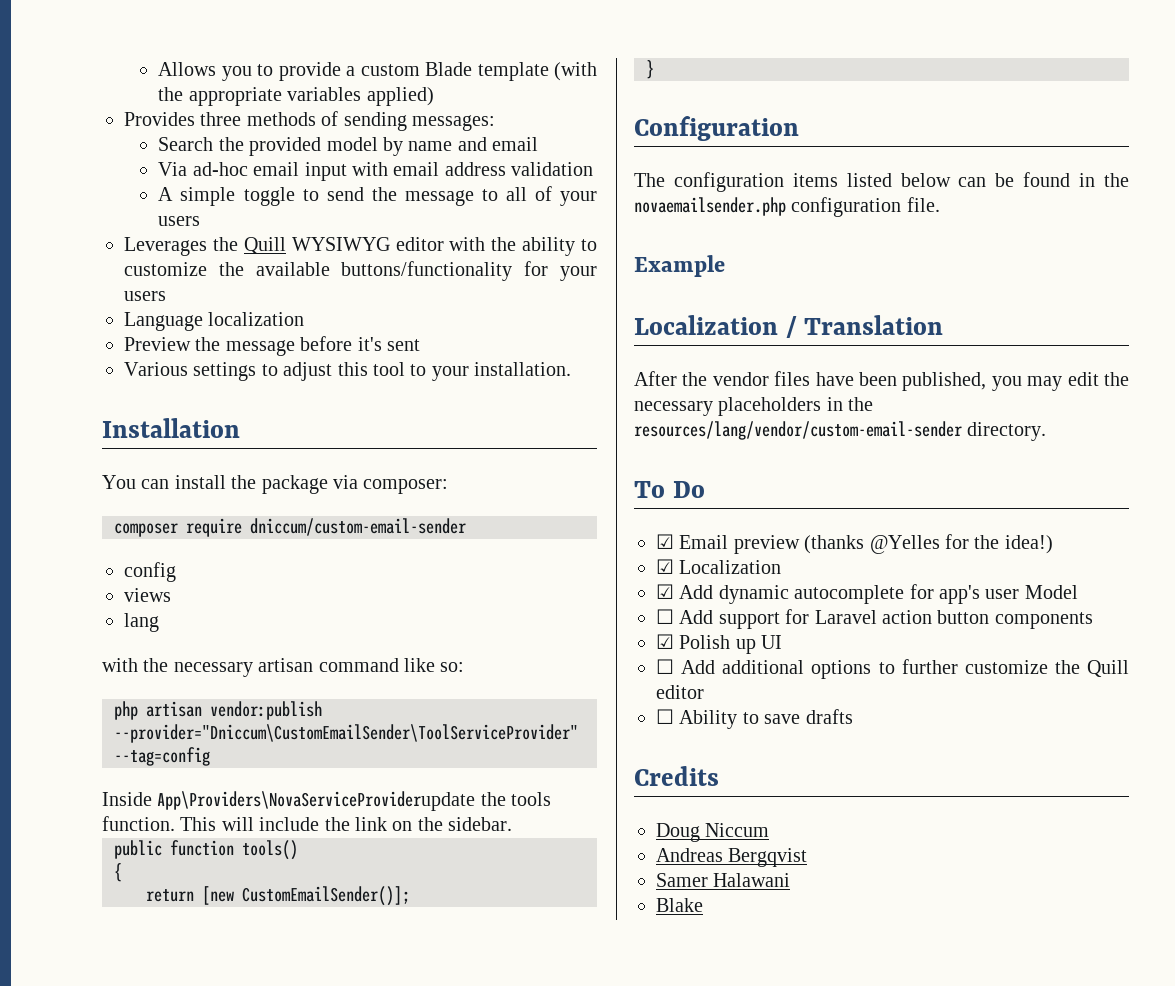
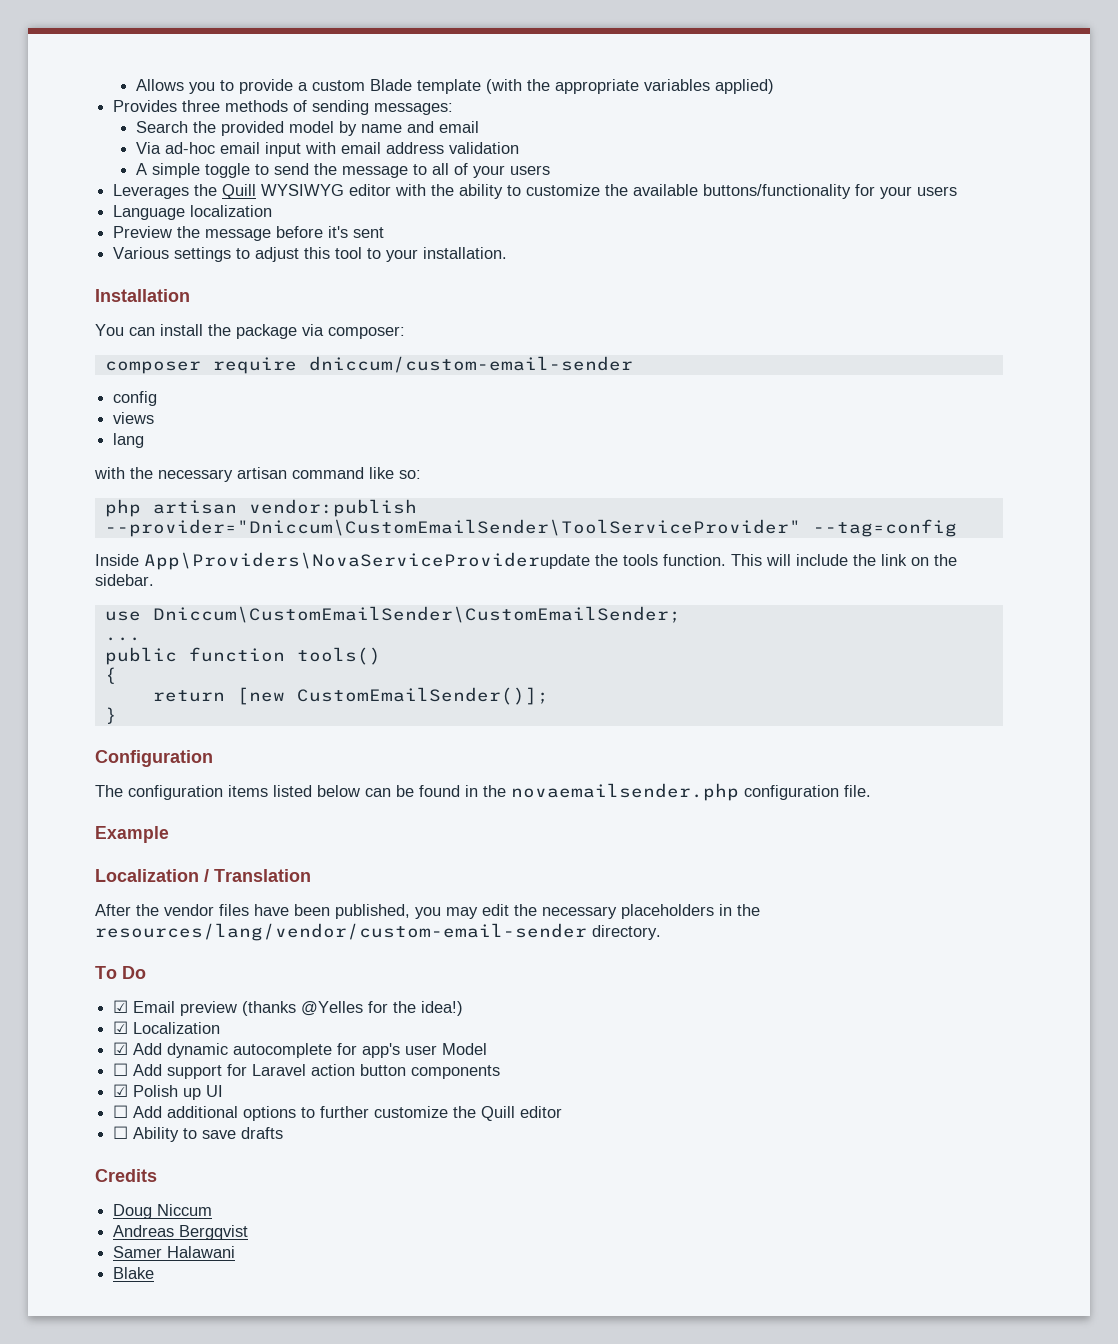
(513, 824) none -> [104,606,681,623] [104,637,141,641] // use Dniccum\CustomEmailSender\CustomEmailSender; // ...

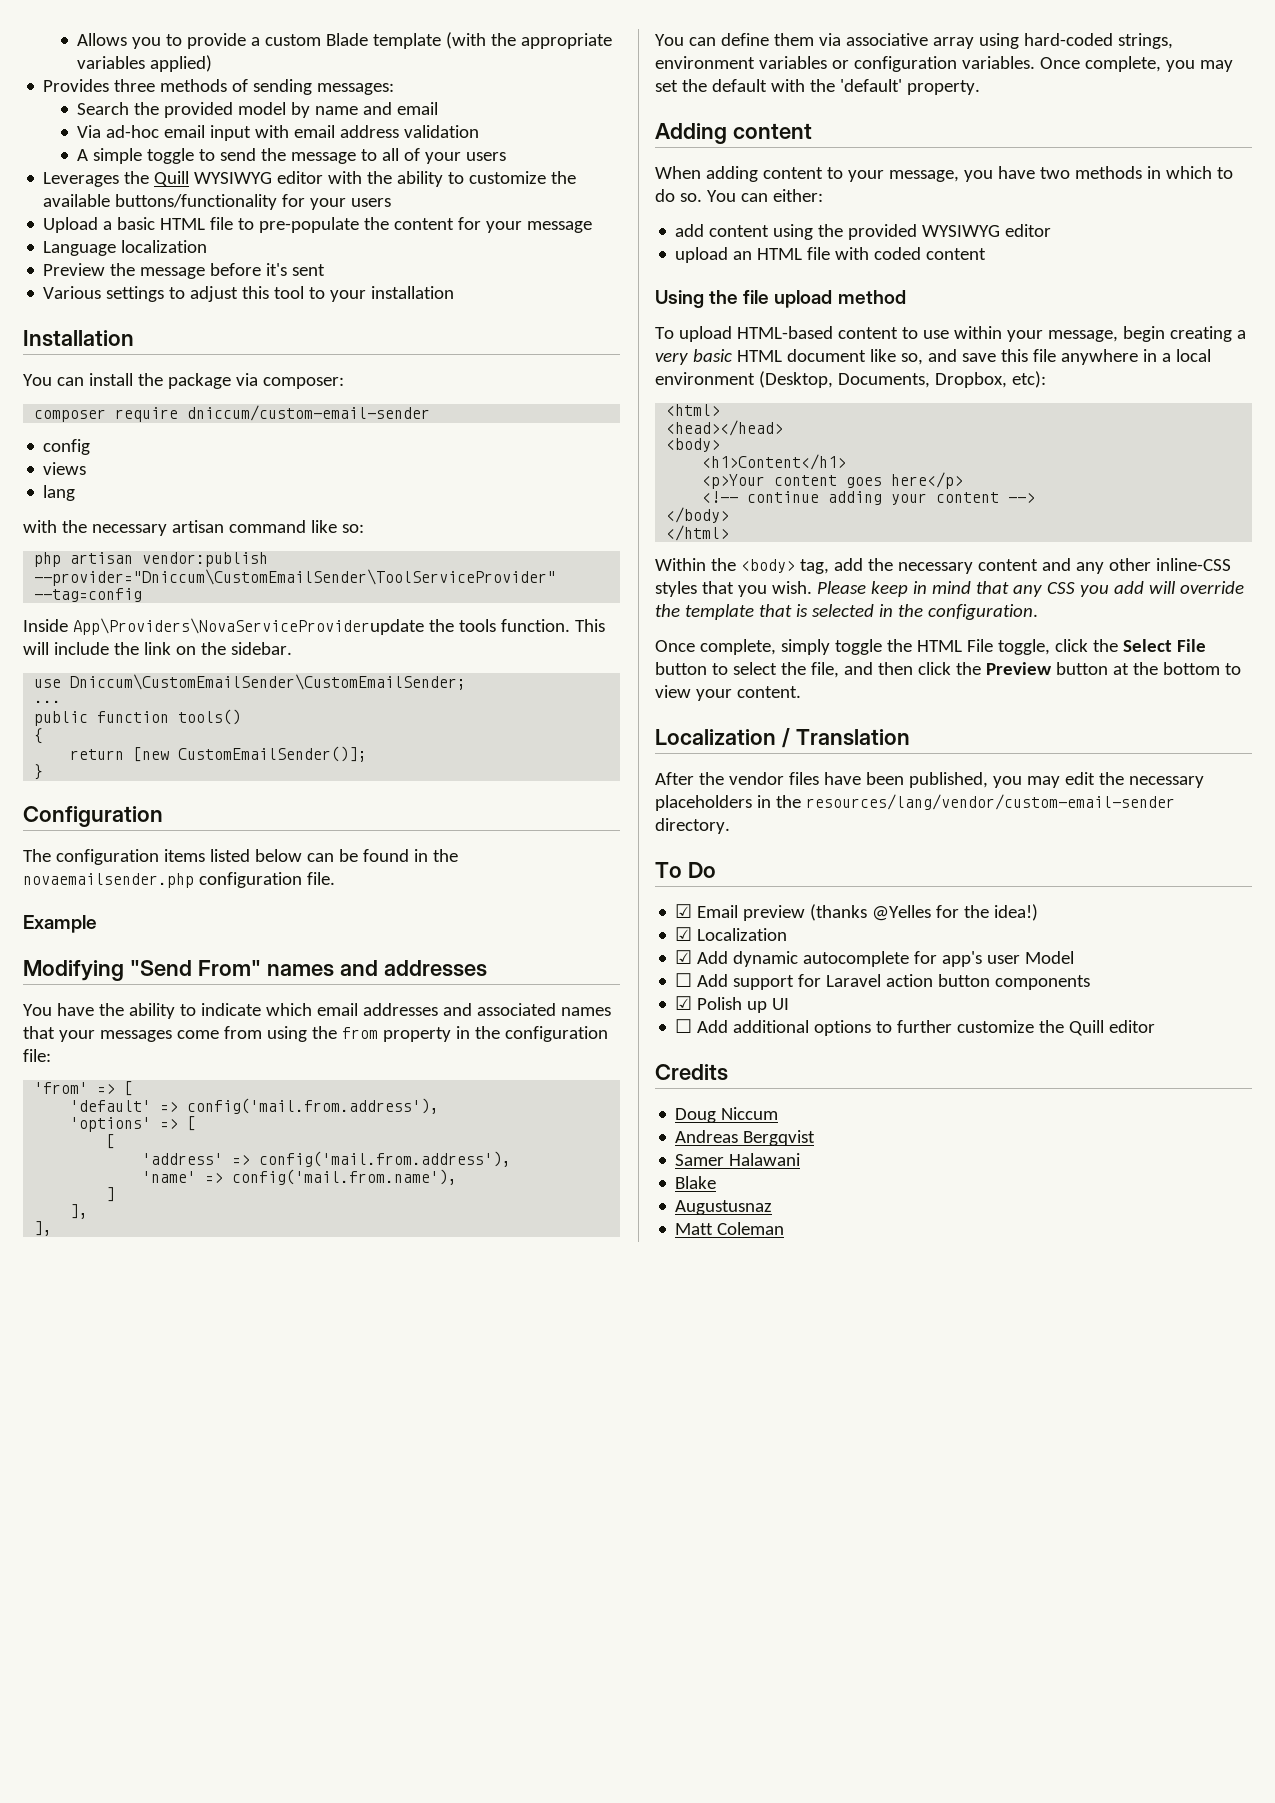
(958, 191) none -> [43,217,593,233] // Upload a basic HTML file to pre-populate the content for your message
[423,247,508,259] installation. -> [371,286,455,299] installation
(169, 834) none -> [23,960,487,981] [23,1003,611,1019] [23,1026,608,1042] [23,1049,51,1062] [34,1081,134,1096] [70,1098,440,1114] [70,1116,197,1132] [106,1134,116,1149] [142,1151,512,1167] [142,1169,458,1185] [106,1187,116,1202] [70,1204,89,1219] [34,1221,53,1236] [655,33,1173,49] [655,56,1233,72] [655,79,980,95] [655,123,812,144] [655,166,1233,182] [655,189,823,202] [675,224,1052,240] [675,247,987,263] [655,290,906,308] [655,326,1246,342] [655,349,1211,365] [655,371,1046,388] [666,404,721,416] [666,420,784,436] [666,438,721,452] [702,454,847,470] [702,472,964,489] [702,491,1036,505] [666,507,730,523] [666,525,730,541] [655,558,1231,574] [655,581,1244,597] [655,604,1038,620] [655,639,1206,655] [655,662,1241,678] [655,685,801,701] // Modifying "Send From" names and addresses // You have the ability to indicate which email addresses and associated names that your messages come from using the from property in the configuration file: // 'from' => [ // 'default' => config('mail.from.address'), // 'options' => [ // [ // 'address' => config('mail.from.address'), // 'name' => config('mail.from.name'), // ] // ], // ], // You can define them via associative array using hard-coded strings, environment variables or configuration variables. Once complete, you may set the default with the 'default' property. // Adding content // When adding content to your message, you have two methods in which to do so. You can either: // add content using the provided WYSIWYG editor // upload an HTML file with coded content // Using the file upload method // To upload HTML-based content to use within your message, begin creating a very basic HTML document like so, and save this file anywhere in a local environment (Desktop, Documents, Dropbox, etc): // <html> // <head></head> // <body> // <h1>Content</h1> // <p>Your content goes here</p> // <!-- continue adding your content --> // </body> // </html> // Within the <body> tag, add the necessary content and any other inline-CSS styles that you wish. Please keep in mind that any CSS you add will override the template that is selected in the configuration. // Once complete, simply toggle the HTML File toggle, click the Select File button to select the file, and then click the Preview button at the bottom to view your content.
[113,1126,284,1142] // ☐ Ability to save drafts -> (1156, 1026) none
(155, 1273) none -> [675,1200,773,1215] [675,1222,785,1235] // Augustusnaz // Matt Coleman

